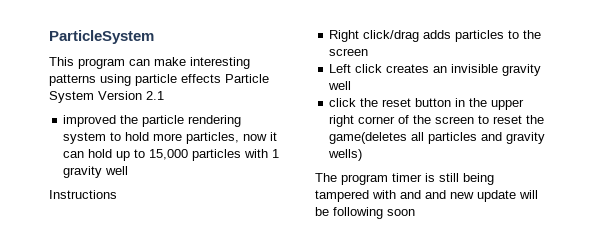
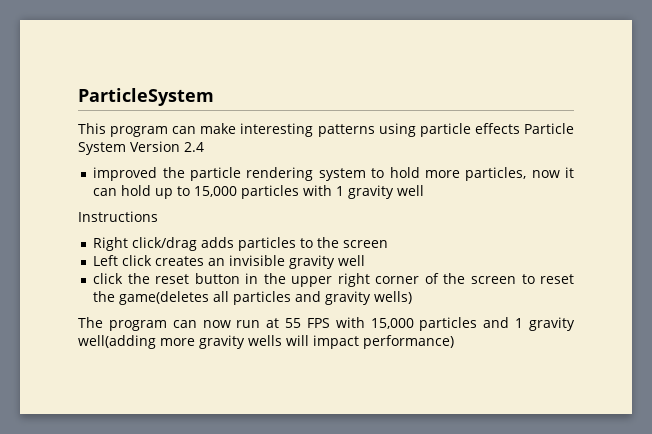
[146,91,164,100] 2.1 -> [184,142,204,152] 2.4
[392,173,494,185] [315,190,538,202] [315,207,415,219] timer is still being tampered with and and new update will be following soon -> [172,317,575,331] [78,335,454,349] can now run at 55 FPS with 15,000 particles and 1 gravity well(adding more gravity wells will impact performance)

